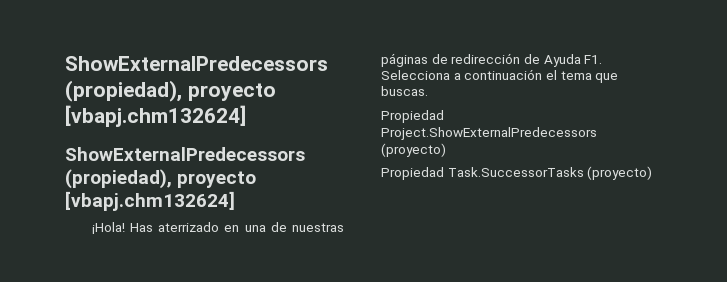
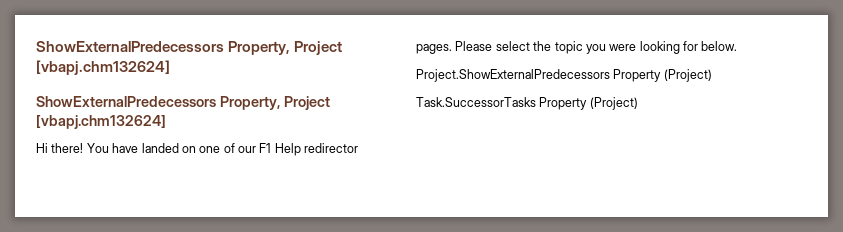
[65,56,328,71] [65,80,276,102] ShowExternalPredecessors (propiedad), proyecto -> [36,41,343,55] ShowExternalPredecessors Property, Project
[65,169,257,189] [65,191,235,211] [91,222,344,234] [381,53,603,67] [381,69,619,83] [381,86,428,96] [381,110,444,123] [381,127,597,140] [381,143,446,157] [381,166,653,180] (propiedad), proyecto [vbapj.chm132624] // ¡Hola! Has aterrizado en una de nuestras páginas de redirección de Ayuda F1. Selecciona a continuación el tema que buscas. // Propiedad Project.ShowExternalPredecessors (proyecto) // Propiedad Task.SuccessorTasks (proyecto) -> [219,96,330,110] [36,115,166,129] [36,143,359,156] [416,41,738,54] [416,69,712,82] [416,97,638,110] Property, Project [vbapj.chm132624] // Hi there! You have landed on one of our F1 Help redirector pages. Please select the topic you were looking for below. // Project.ShowExternalPredecessors Property (Project) // Task.SuccessorTasks Property (Project)

